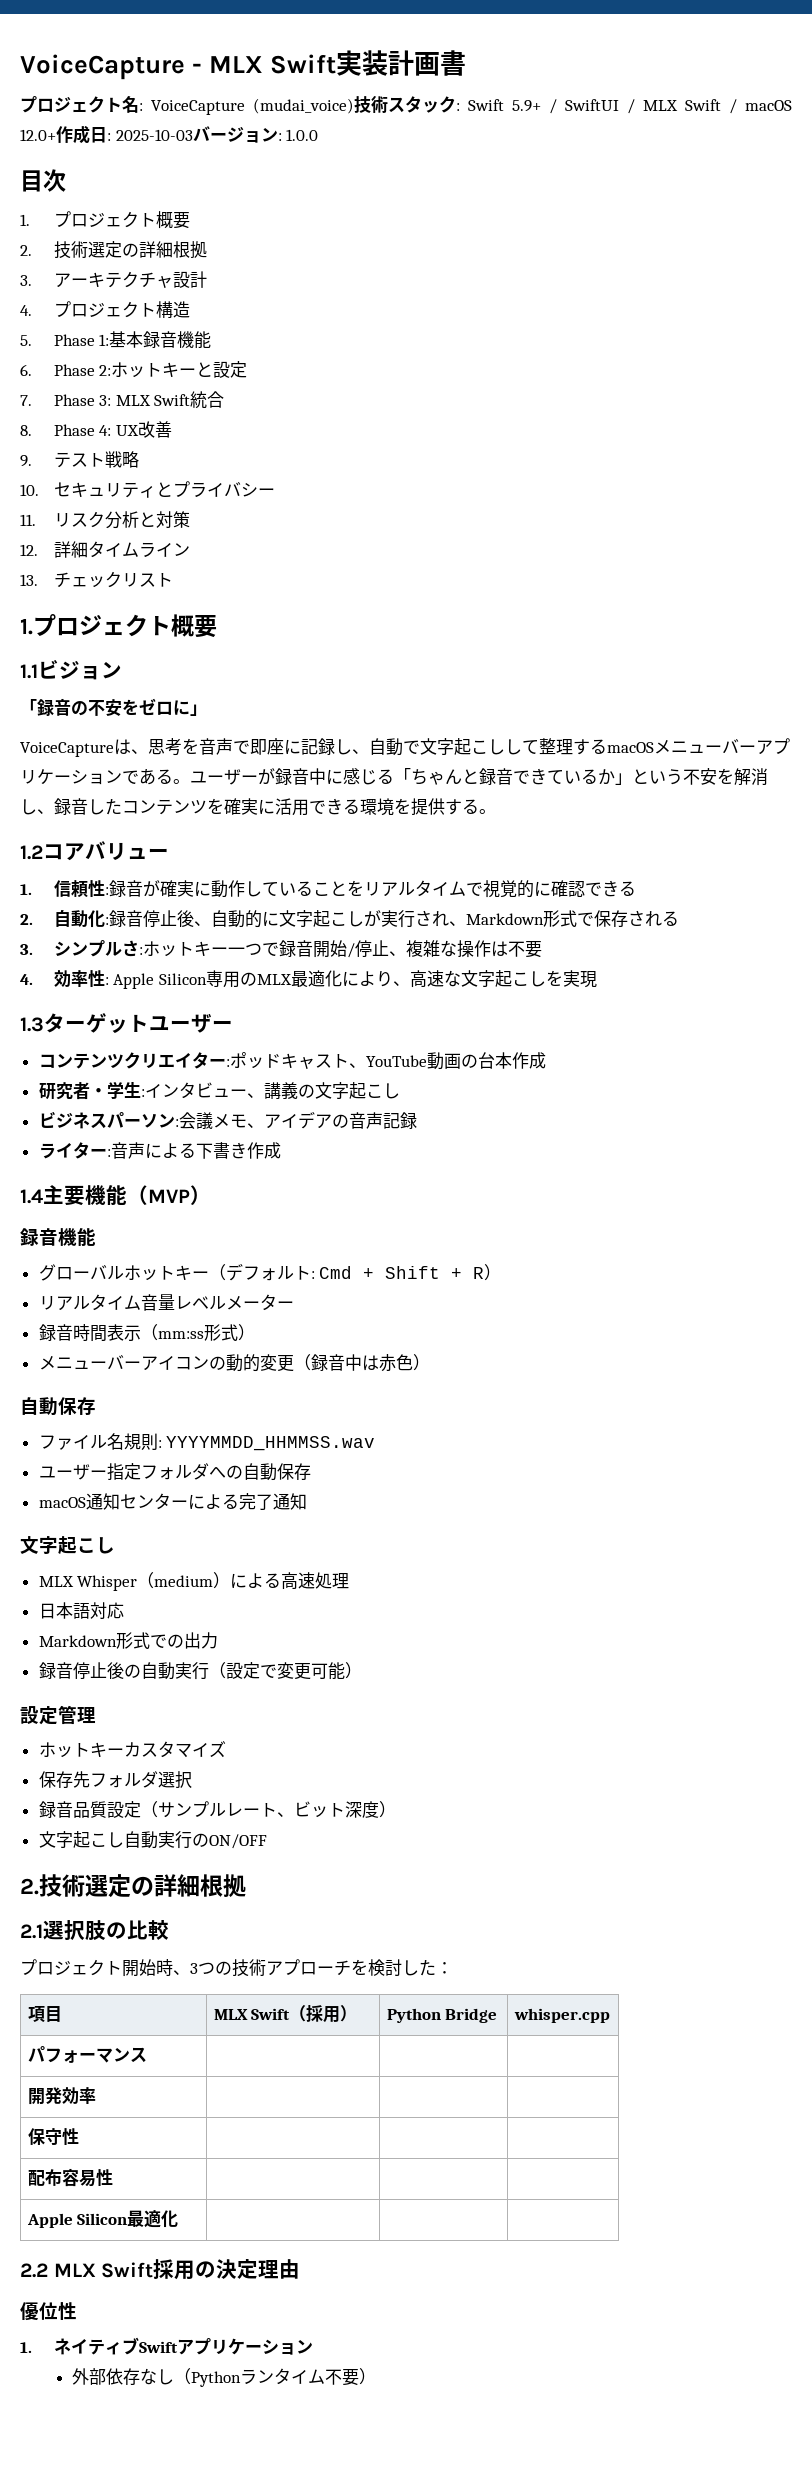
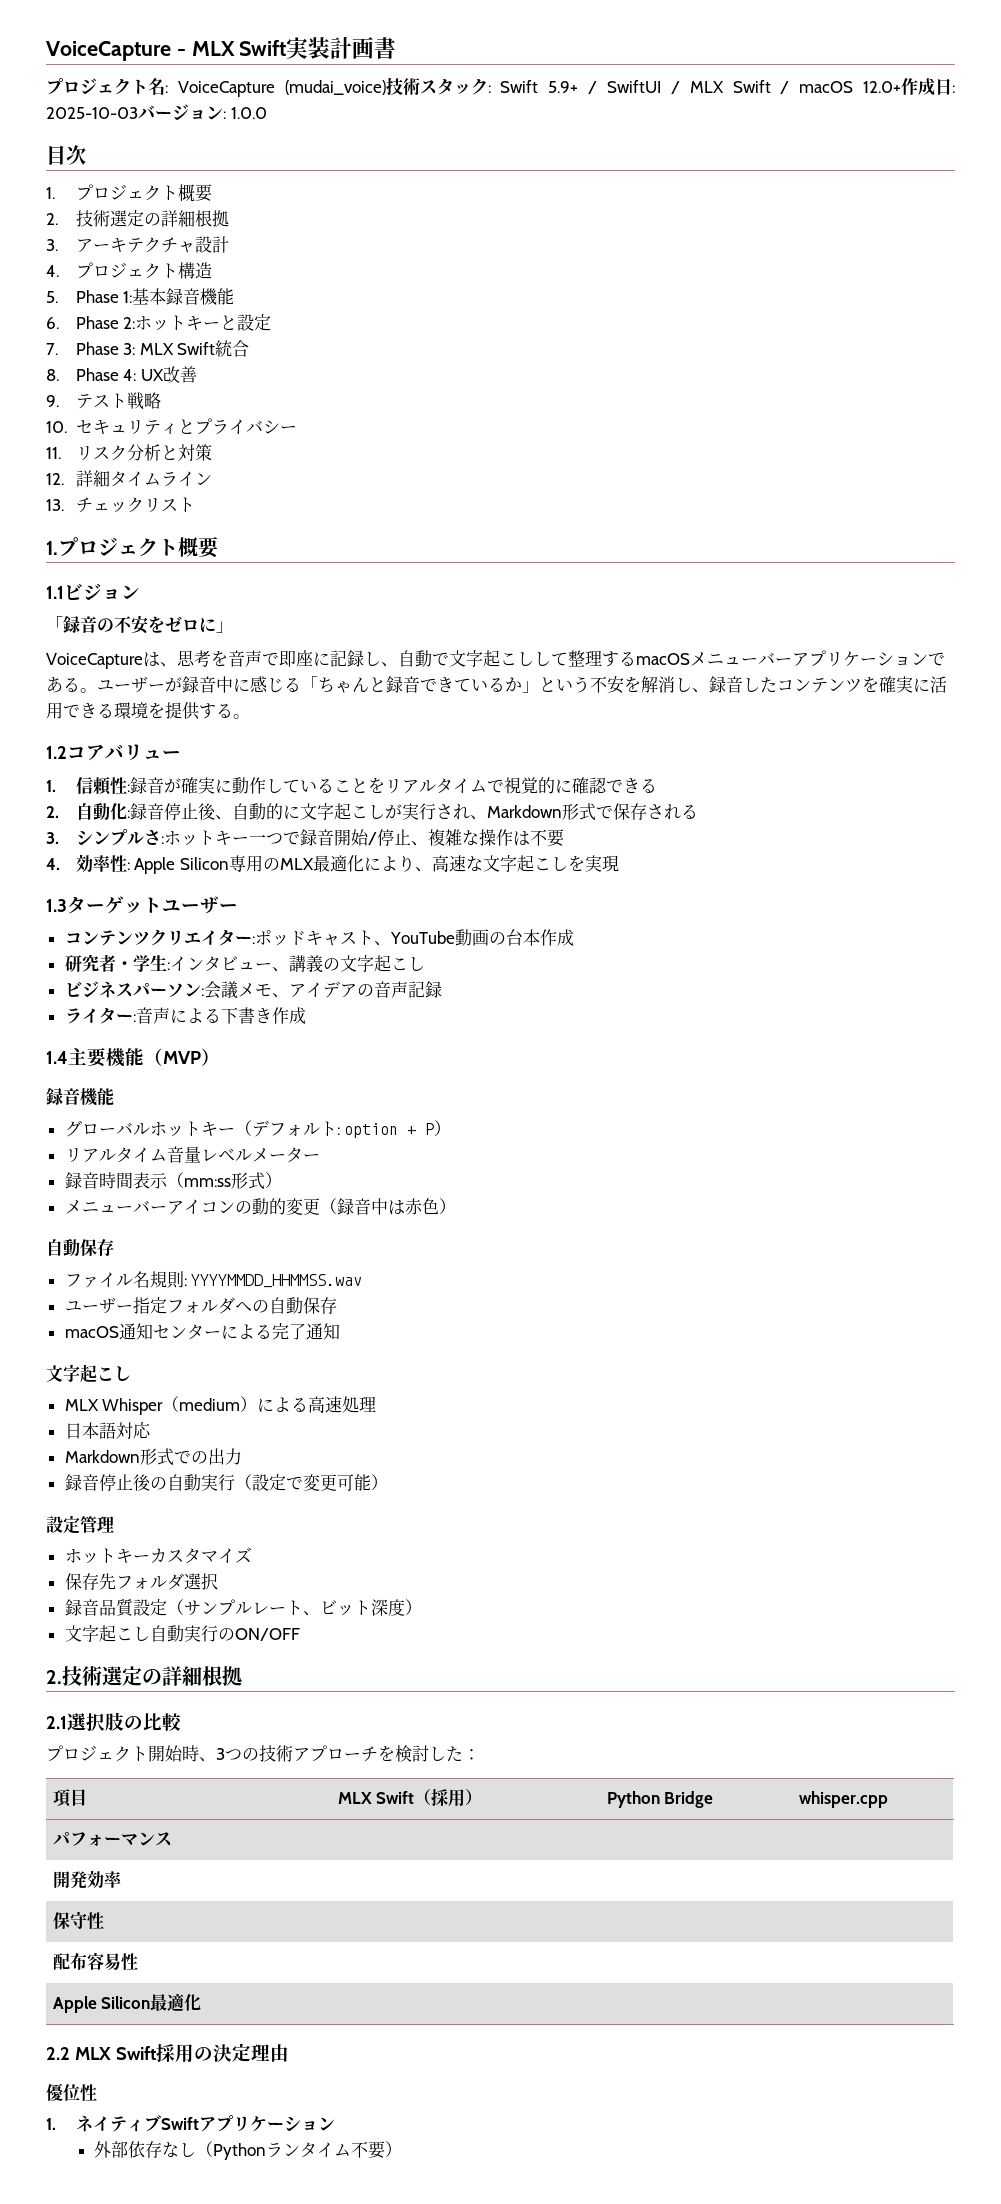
[319,1266,485,1279] Cmd + Shift + R -> [344,1123,435,1138] option + P

